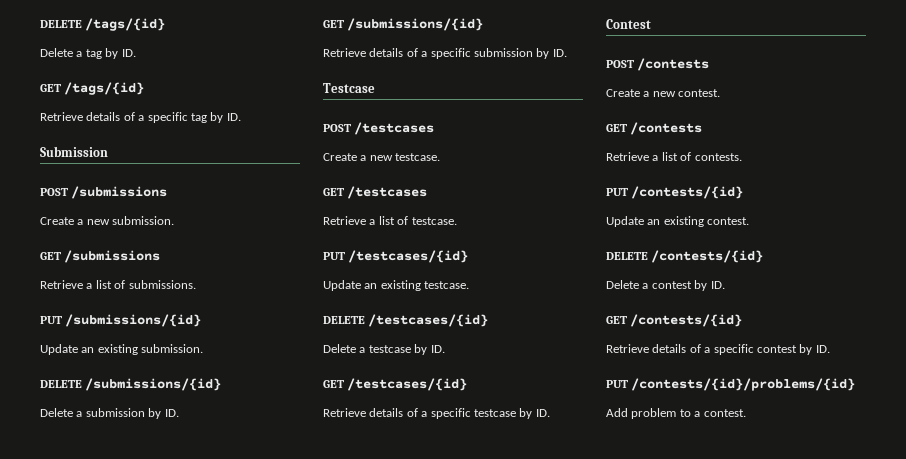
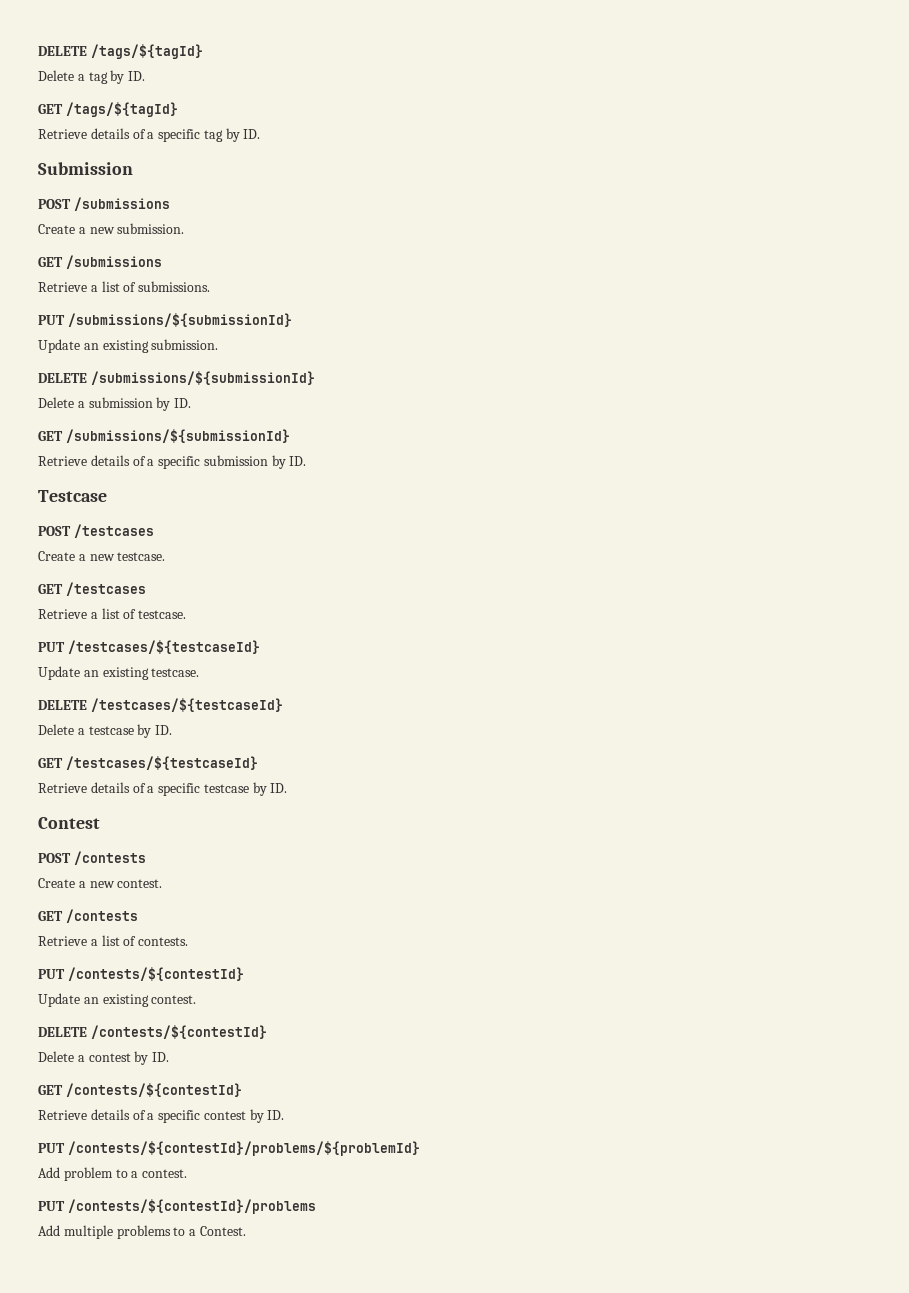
[40,18,166,31] DELETE /tags/{id} -> [38,44,203,59] DELETE /tags/${tagId}
[64,82,145,95] /tags/{id} -> [65,102,178,117] /tags/${tagId}
[65,314,202,327] /submissions/{id} -> [67,313,292,327] /submissions/${submissionId}
[85,378,222,391] /submissions/{id} -> [90,371,315,385] /submissions/${submissionId}
[347,18,484,31] /submissions/{id} -> [65,429,290,443] /submissions/${submissionId}
[348,250,469,263] /testcases/{id} -> [67,640,260,654] /testcases/${testcaseId}
[368,314,489,327] /testcases/{id} -> [90,698,283,712] /testcases/${testcaseId}
[347,378,468,391] /testcases/{id} -> [65,756,258,770] /testcases/${testcaseId}
[631,186,744,199] /contests/{id} -> [67,967,244,981] /contests/${contestId}
[651,250,764,263] /contests/{id} -> [90,1025,267,1039] /contests/${contestId}
[630,314,743,327] /contests/{id} -> [65,1083,242,1097] /contests/${contestId}
[631,378,856,391] /contests/{id}/problems/{id} -> [67,1141,420,1156] /contests/${contestId}/problems/${problemId}
(746, 413) none -> [38,1199,316,1214] [38,1225,246,1239] // PUT /contests/${contestId}/problems // Add multiple problems to a Contest.

